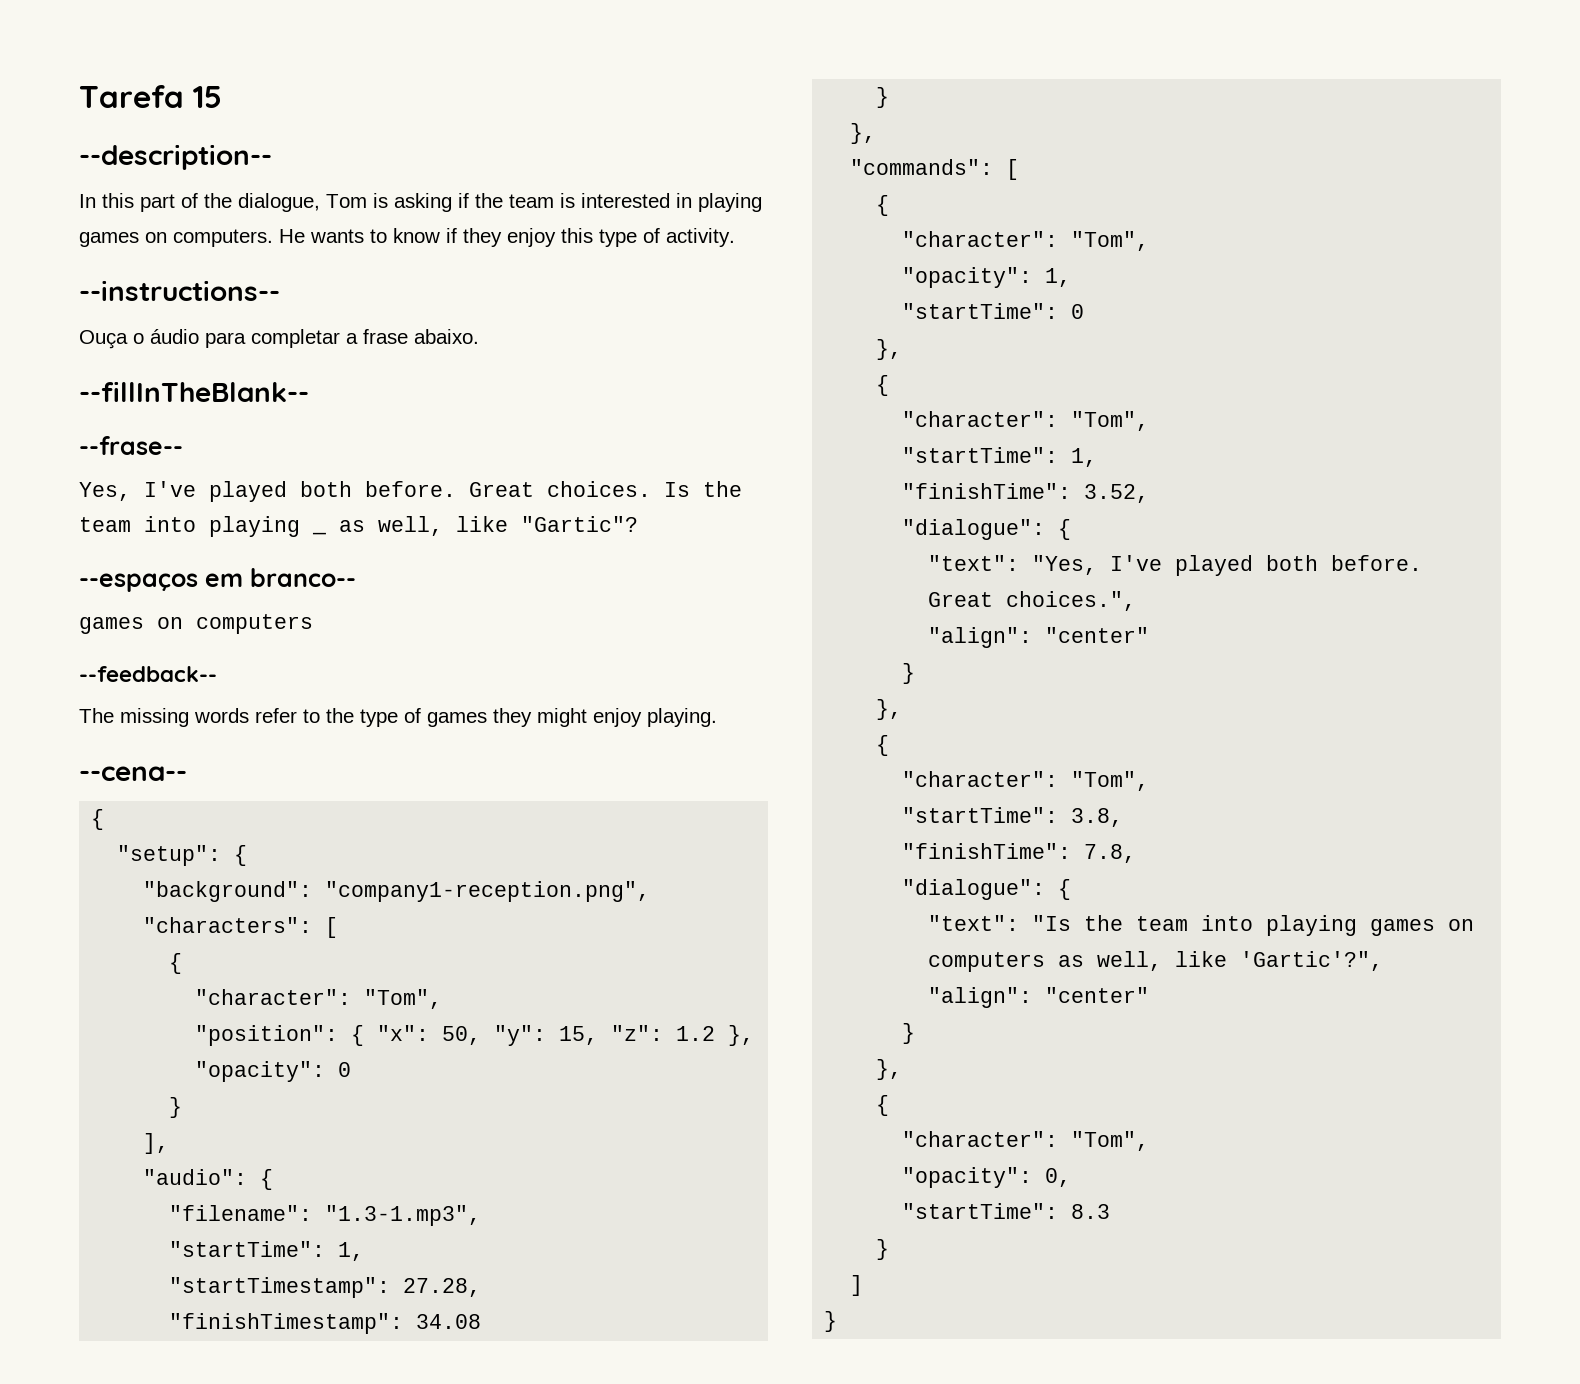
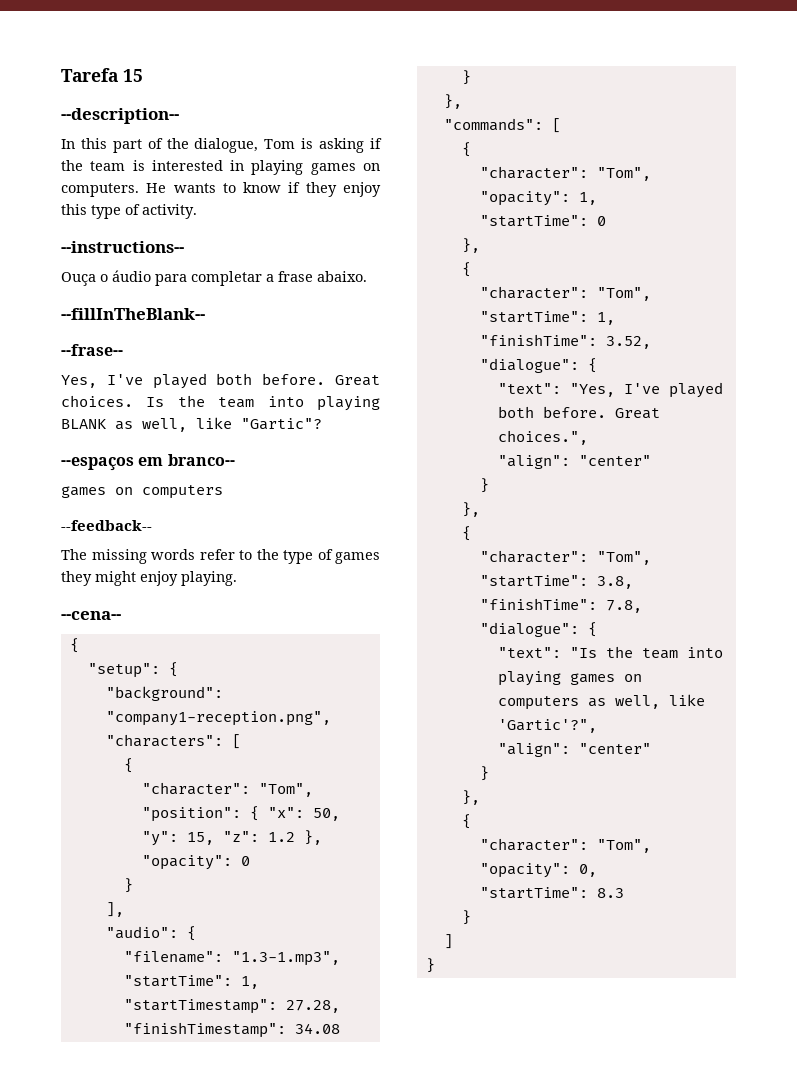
[312,532,326,535] _ -> [61,419,107,429] BLANK

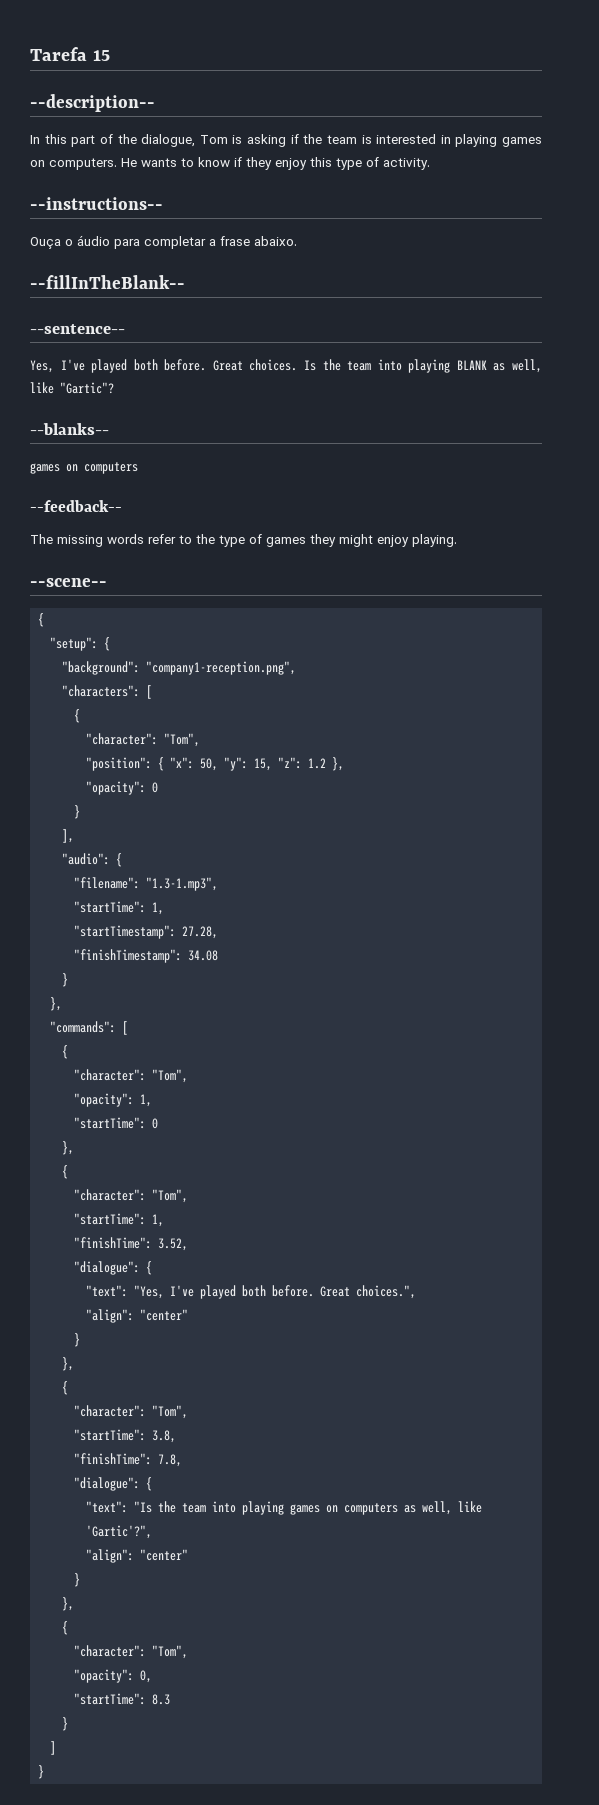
[61,344,123,356] --frase-- -> [30,324,125,334] --sentence--
[61,454,235,471] --espaços em branco-- -> [30,423,109,435] --blanks--
[61,611,121,620] --cena-- -> [30,578,107,587] --scene--

